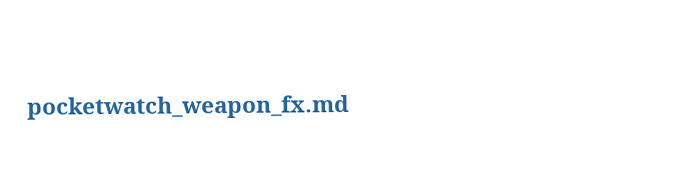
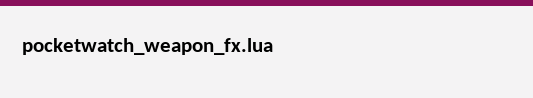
[27,94,350,120] pocketwatch_weapon_fx.md -> [22,38,273,55] pocketwatch_weapon_fx.lua

